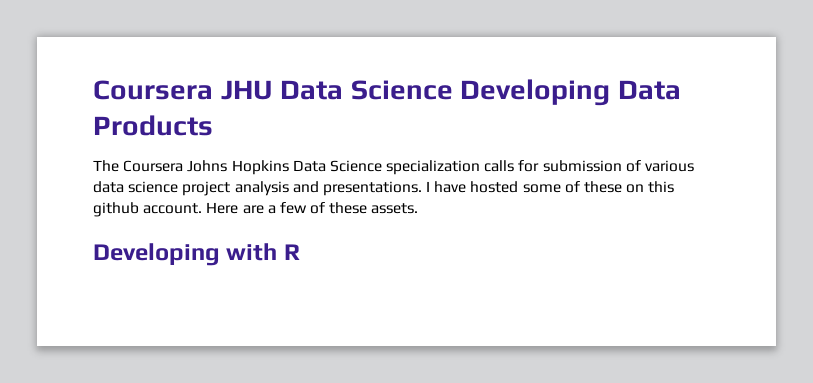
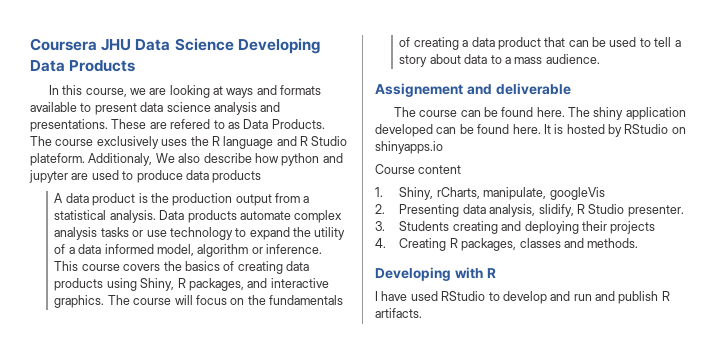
[93,160,695,175] The Coursera Johns Hopkins Data Science specialization calls for submission of various -> [48,85,322,98] [30,102,137,115] In this course, we are looking at ways and formats available to present
[182,181,231,196] project -> (211, 107) none
[426,181,675,193] [93,202,419,217] [93,243,300,266] I have hosted some of these on this github account. Here are a few of these assets. // Developing with R -> [111,119,325,129] [30,136,348,149] [30,153,343,166] [29,170,262,183] [54,193,310,206] [54,210,343,223] [54,227,346,240] [54,244,323,257] [54,261,310,274] [54,278,329,291] [54,295,344,308] [399,37,681,50] [399,54,600,67] [375,83,571,97] [393,107,686,120] [375,124,686,137] [375,141,443,154] [375,164,462,174] [375,187,605,200] [375,204,684,217] [375,221,656,234] [375,238,639,251] [375,267,496,281] [375,291,670,304] [375,308,422,318] These are refered to as Data Products. The course exclusively uses the R language and R Studio plateform. Additionaly, We also describe how python and jupyter are used to produce data products // A data product is the production output from a statistical analysis. Data products automate complex analysis tasks or use technology to expand the utility of a data informed model, algorithm or inference. This course covers the basics of creating data products using Shiny, R packages, and interactive graphics. The course will focus on the fundamentals of creating a data product that can be used to tell a story about data to a mass audience. // Assignement and deliverable // The course can be found here. The shiny application developed can be found here. It is hosted by RStudio on shinyapps.io // Course content // 1. Shiny, rCharts, manipulate, googleVis // 2. Presenting data analysis, slidify, R Studio presenter. // 3. Students creating and deploying their projects // 4. Creating R packages, classes and methods. // Developing with R // I have used RStudio to develop and run and publish R artifacts.

